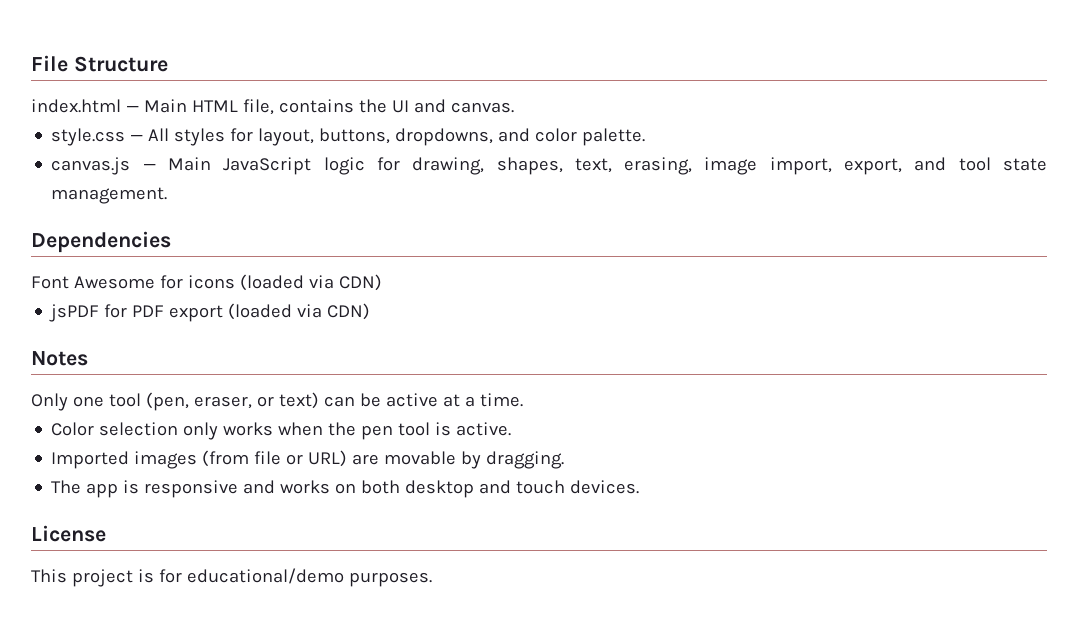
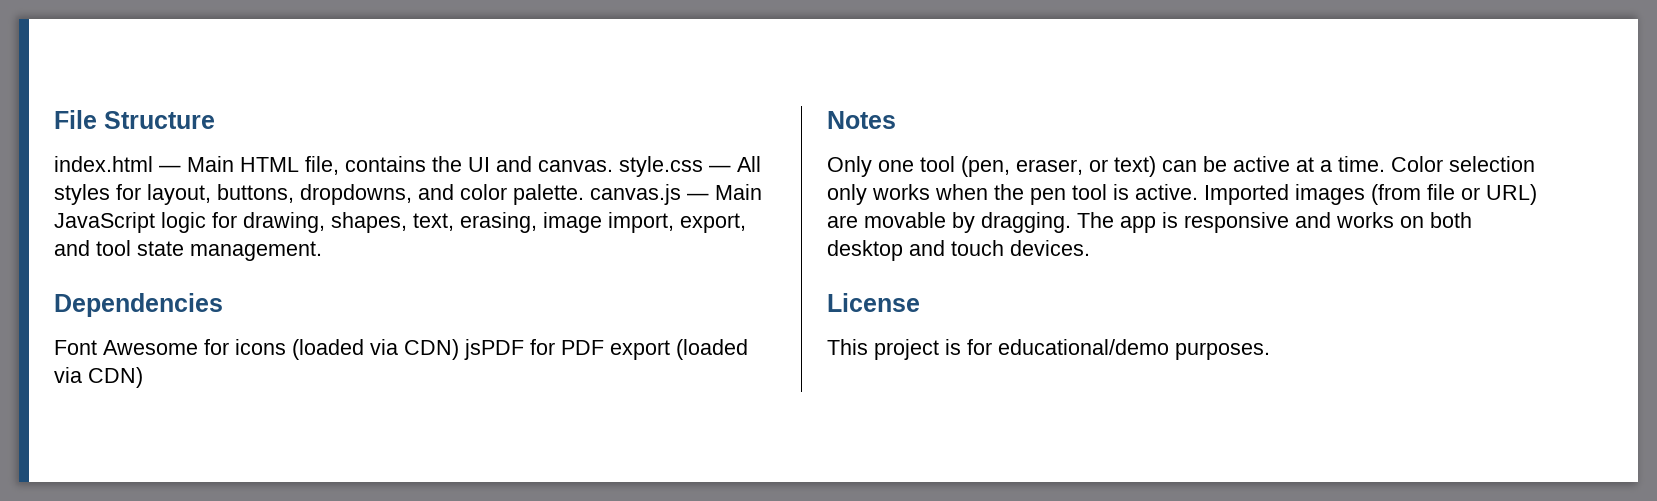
(514, 107) // -> (613, 166) none
(646, 137) // -> (584, 194) none
(382, 282) // -> (459, 349) none
(523, 400) // -> (1385, 164) none
(512, 429) // -> (1198, 192) none
(565, 460) // -> (1071, 222) none

